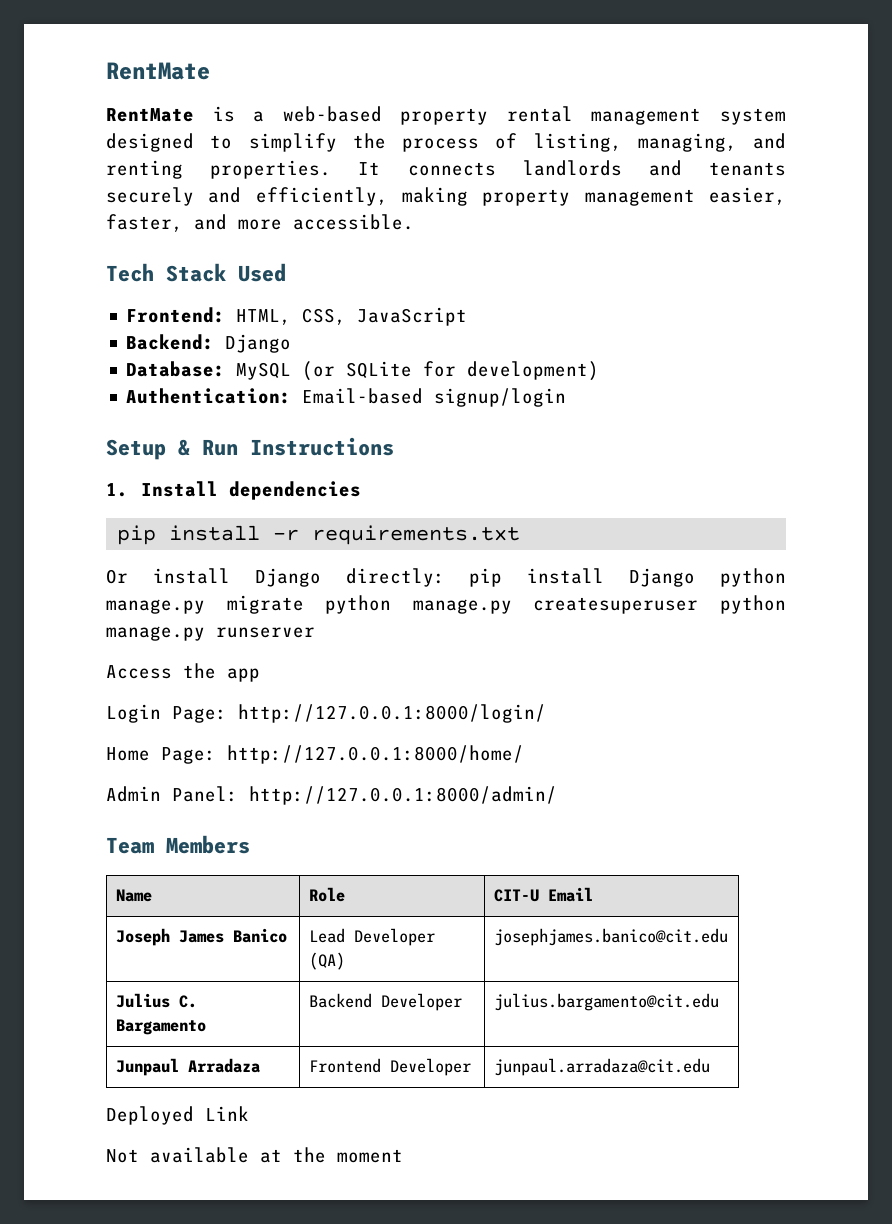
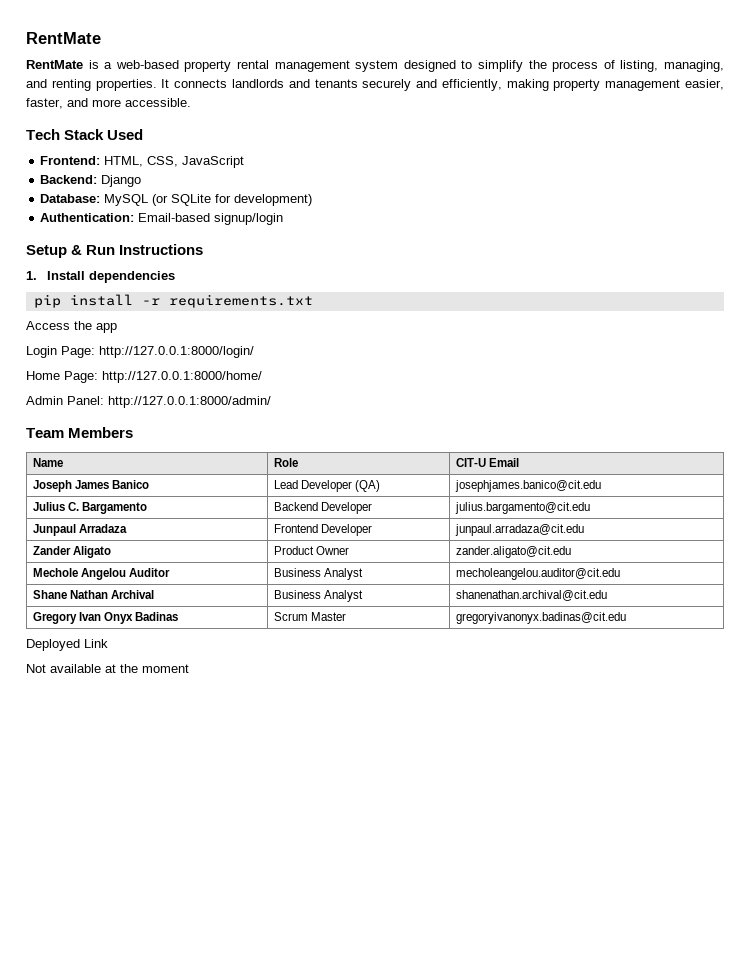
[106,568,786,587] [106,595,787,614] [106,626,315,641] // Or install Django directly: pip install Django python manage.py migrate python manage.py createsuperuser python manage.py runserver -> (313, 301) none
(710, 1067) none -> [32,546,111,558] [273,546,349,555] [455,546,571,558] [32,568,170,580] [273,568,363,580] [455,568,620,580] [32,590,154,599] [273,590,363,602] [455,590,607,601] [32,612,178,624] [273,612,346,621] [455,612,626,624] // Zander Aligato | Product Owner | zander.aligato@cit.edu // Mechole Angelou Auditor | Business Analyst | mecholeangelou.auditor@cit.edu // Shane Nathan Archival | Business Analyst | shanenathan.archival@cit.edu // Gregory Ivan Onyx Badinas | Scrum Master | gregoryivanonyx.badinas@cit.edu

